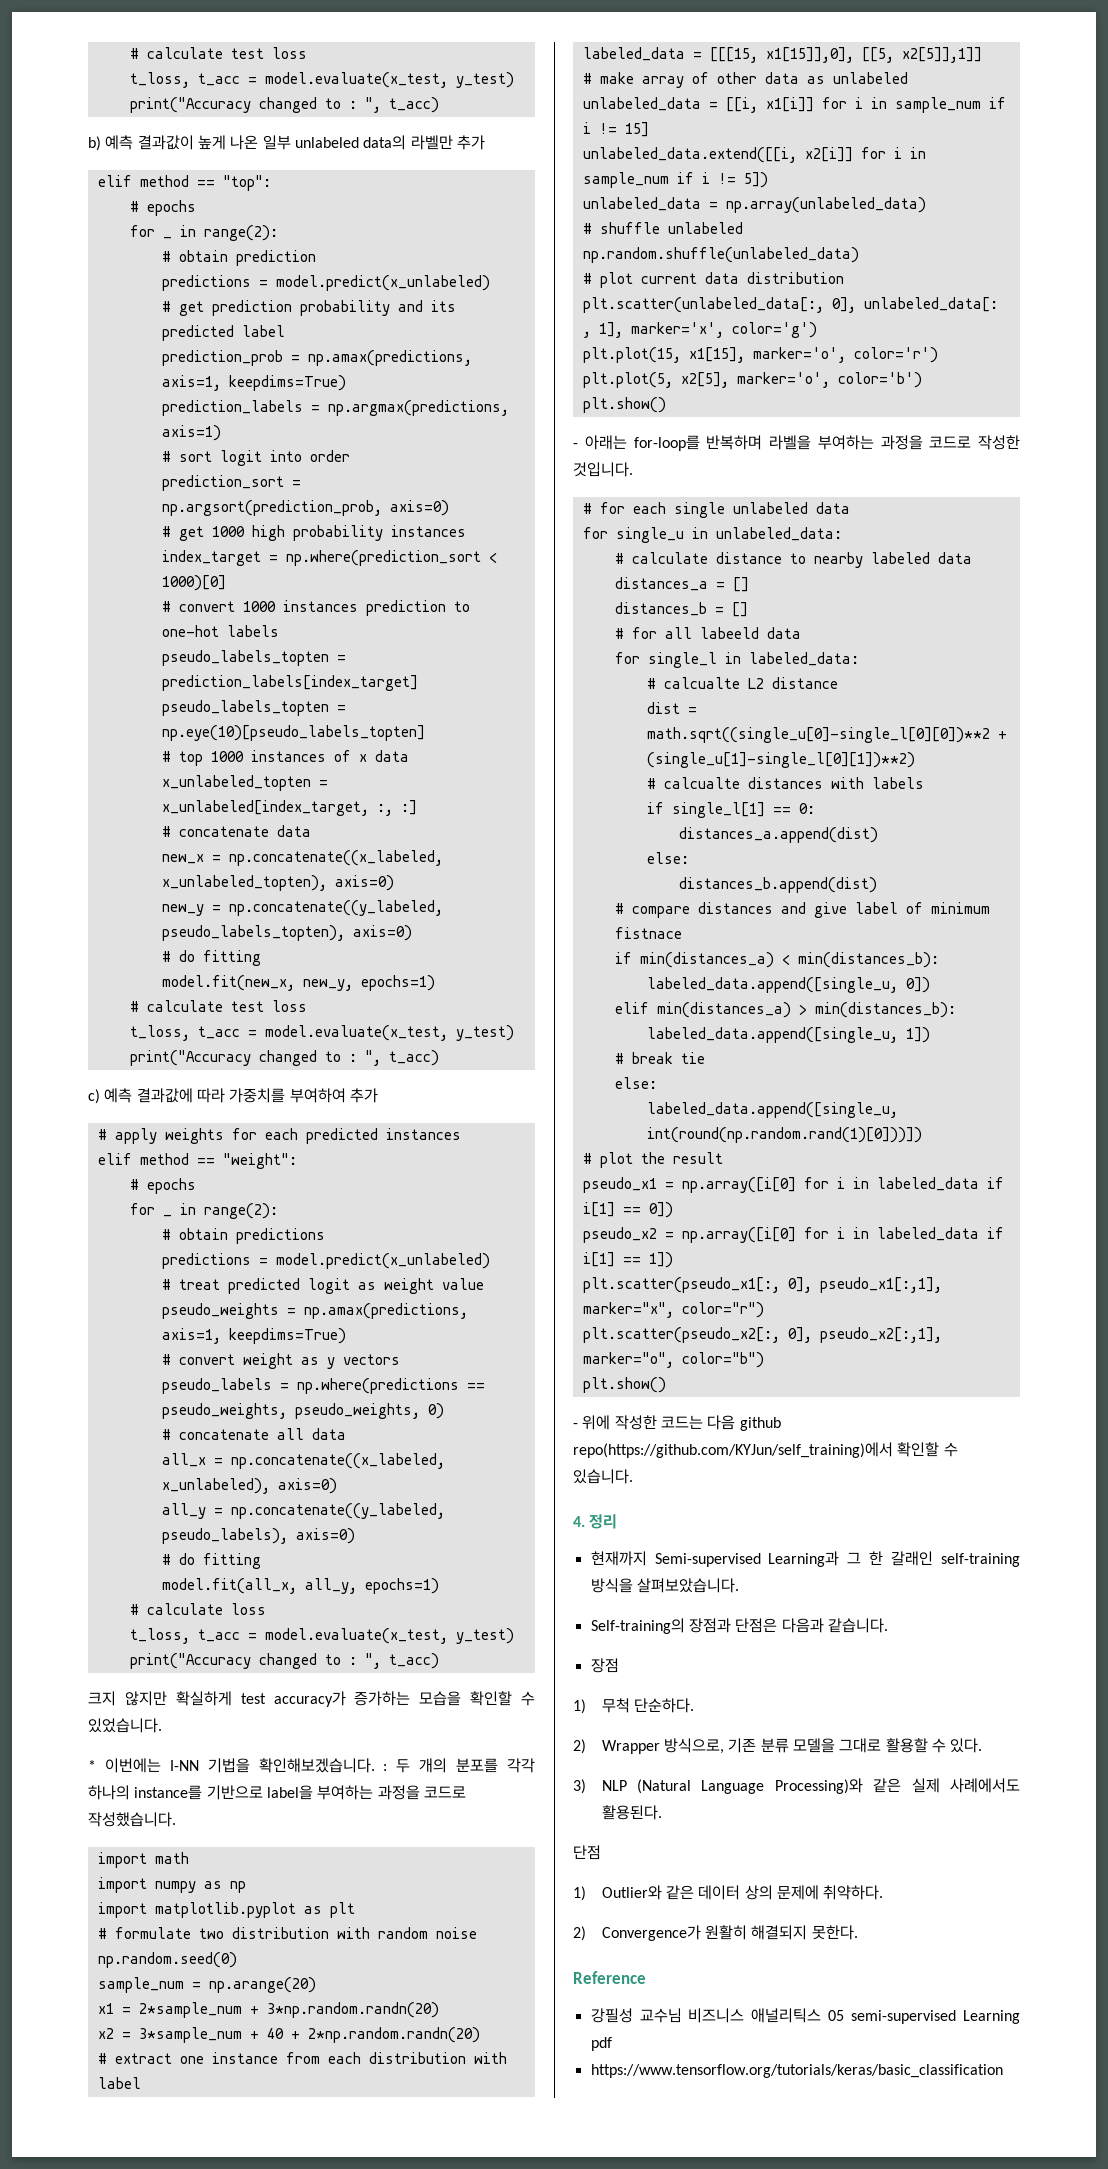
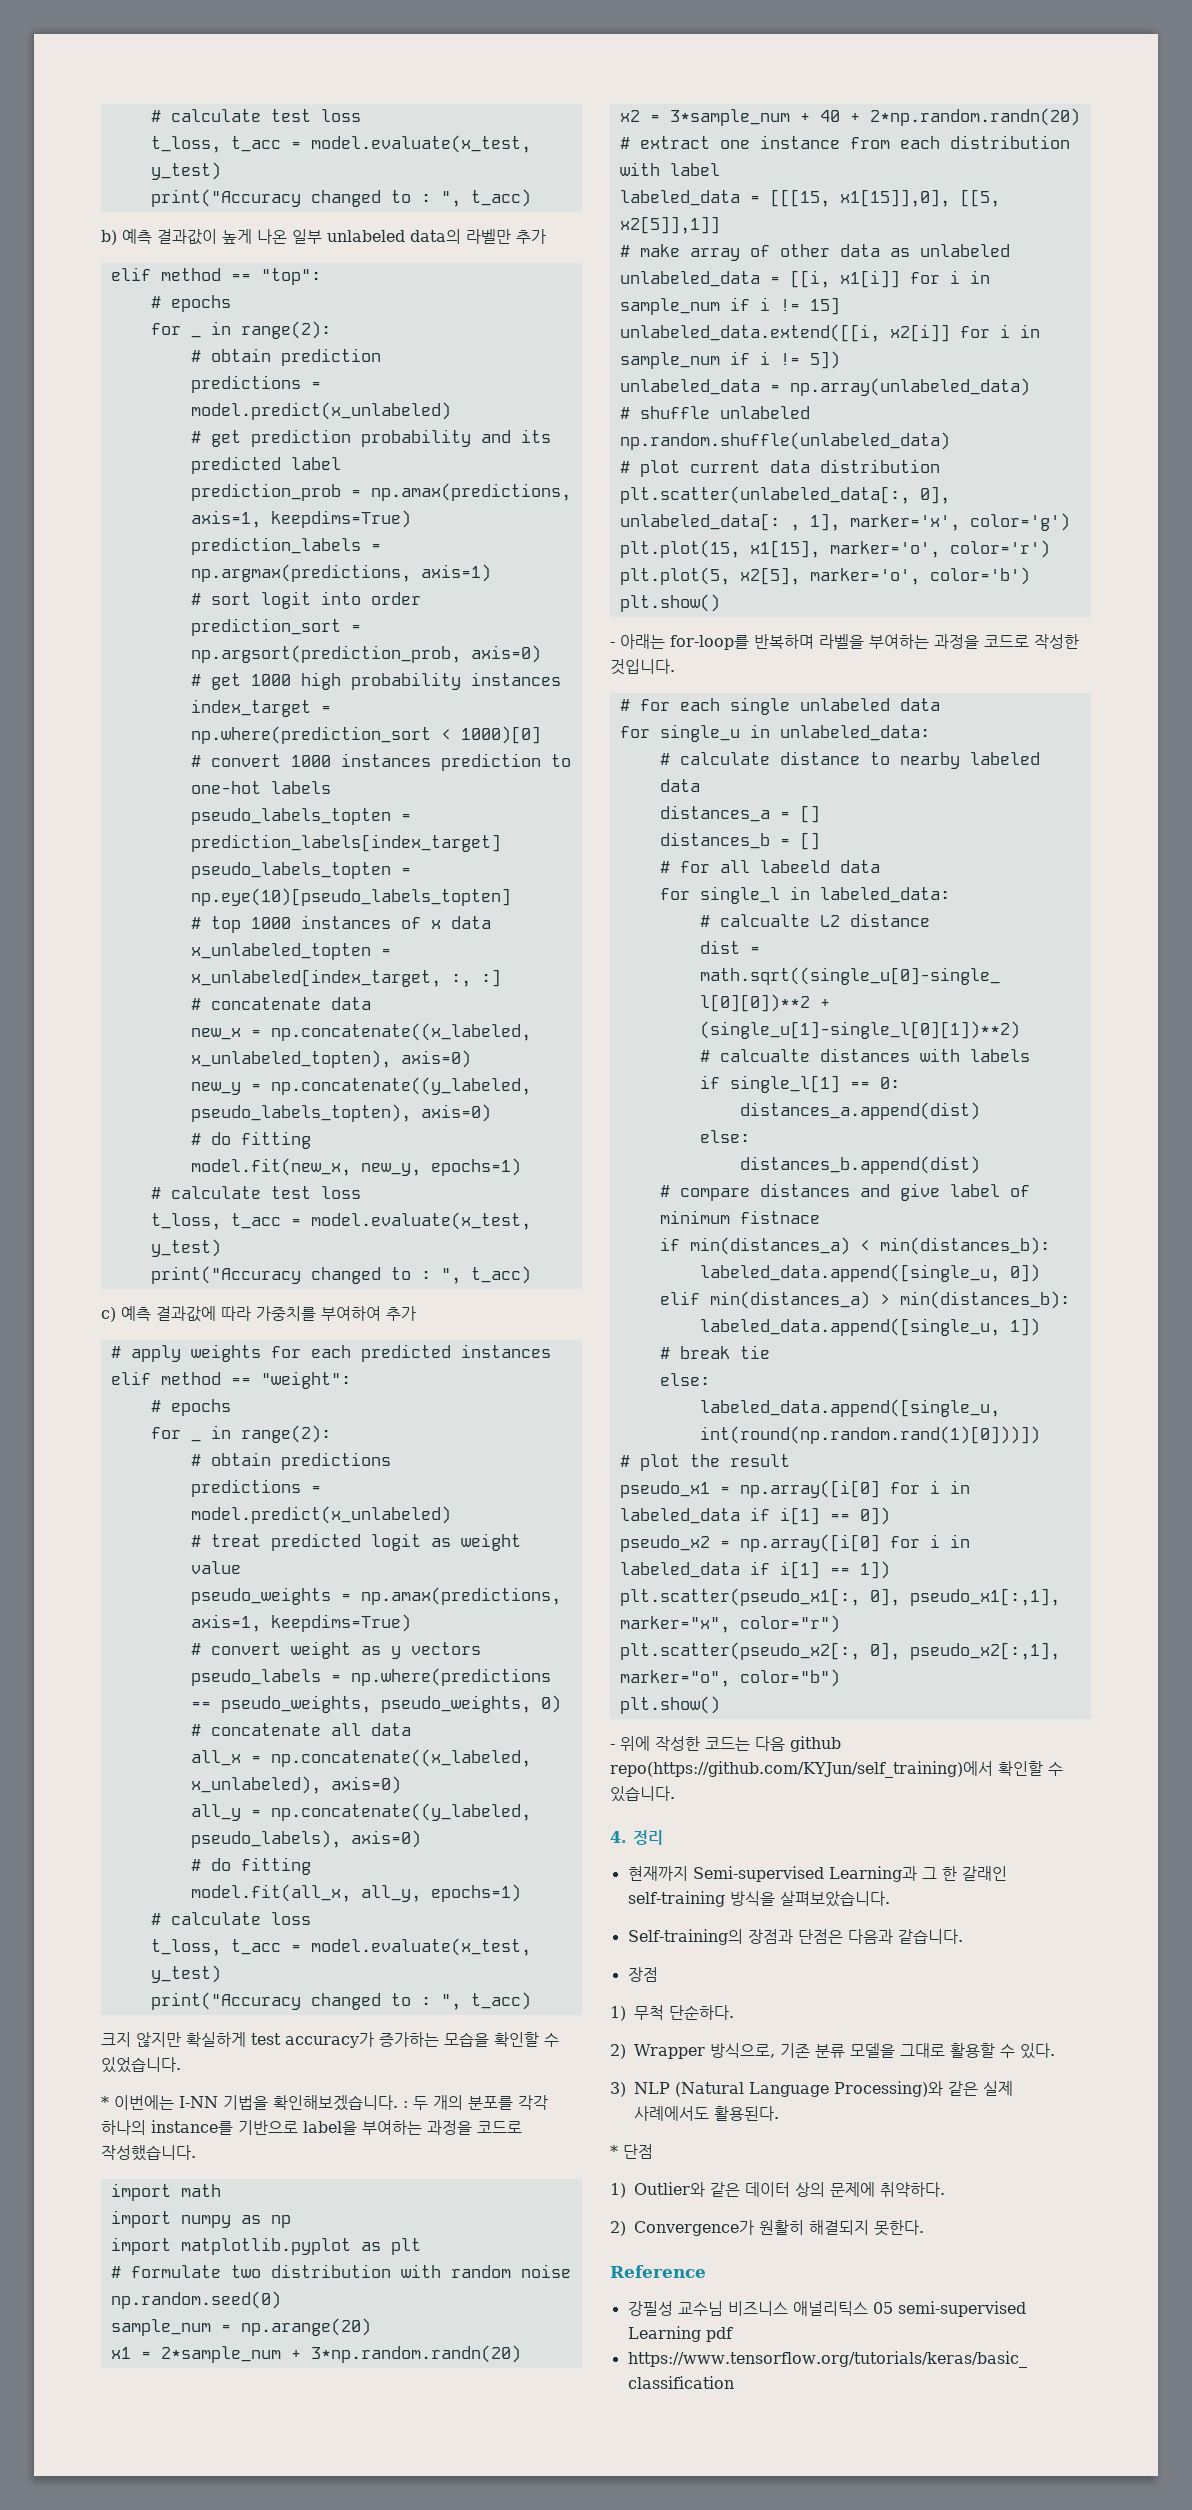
(662, 1812) none -> [610,2145,618,2157] *

